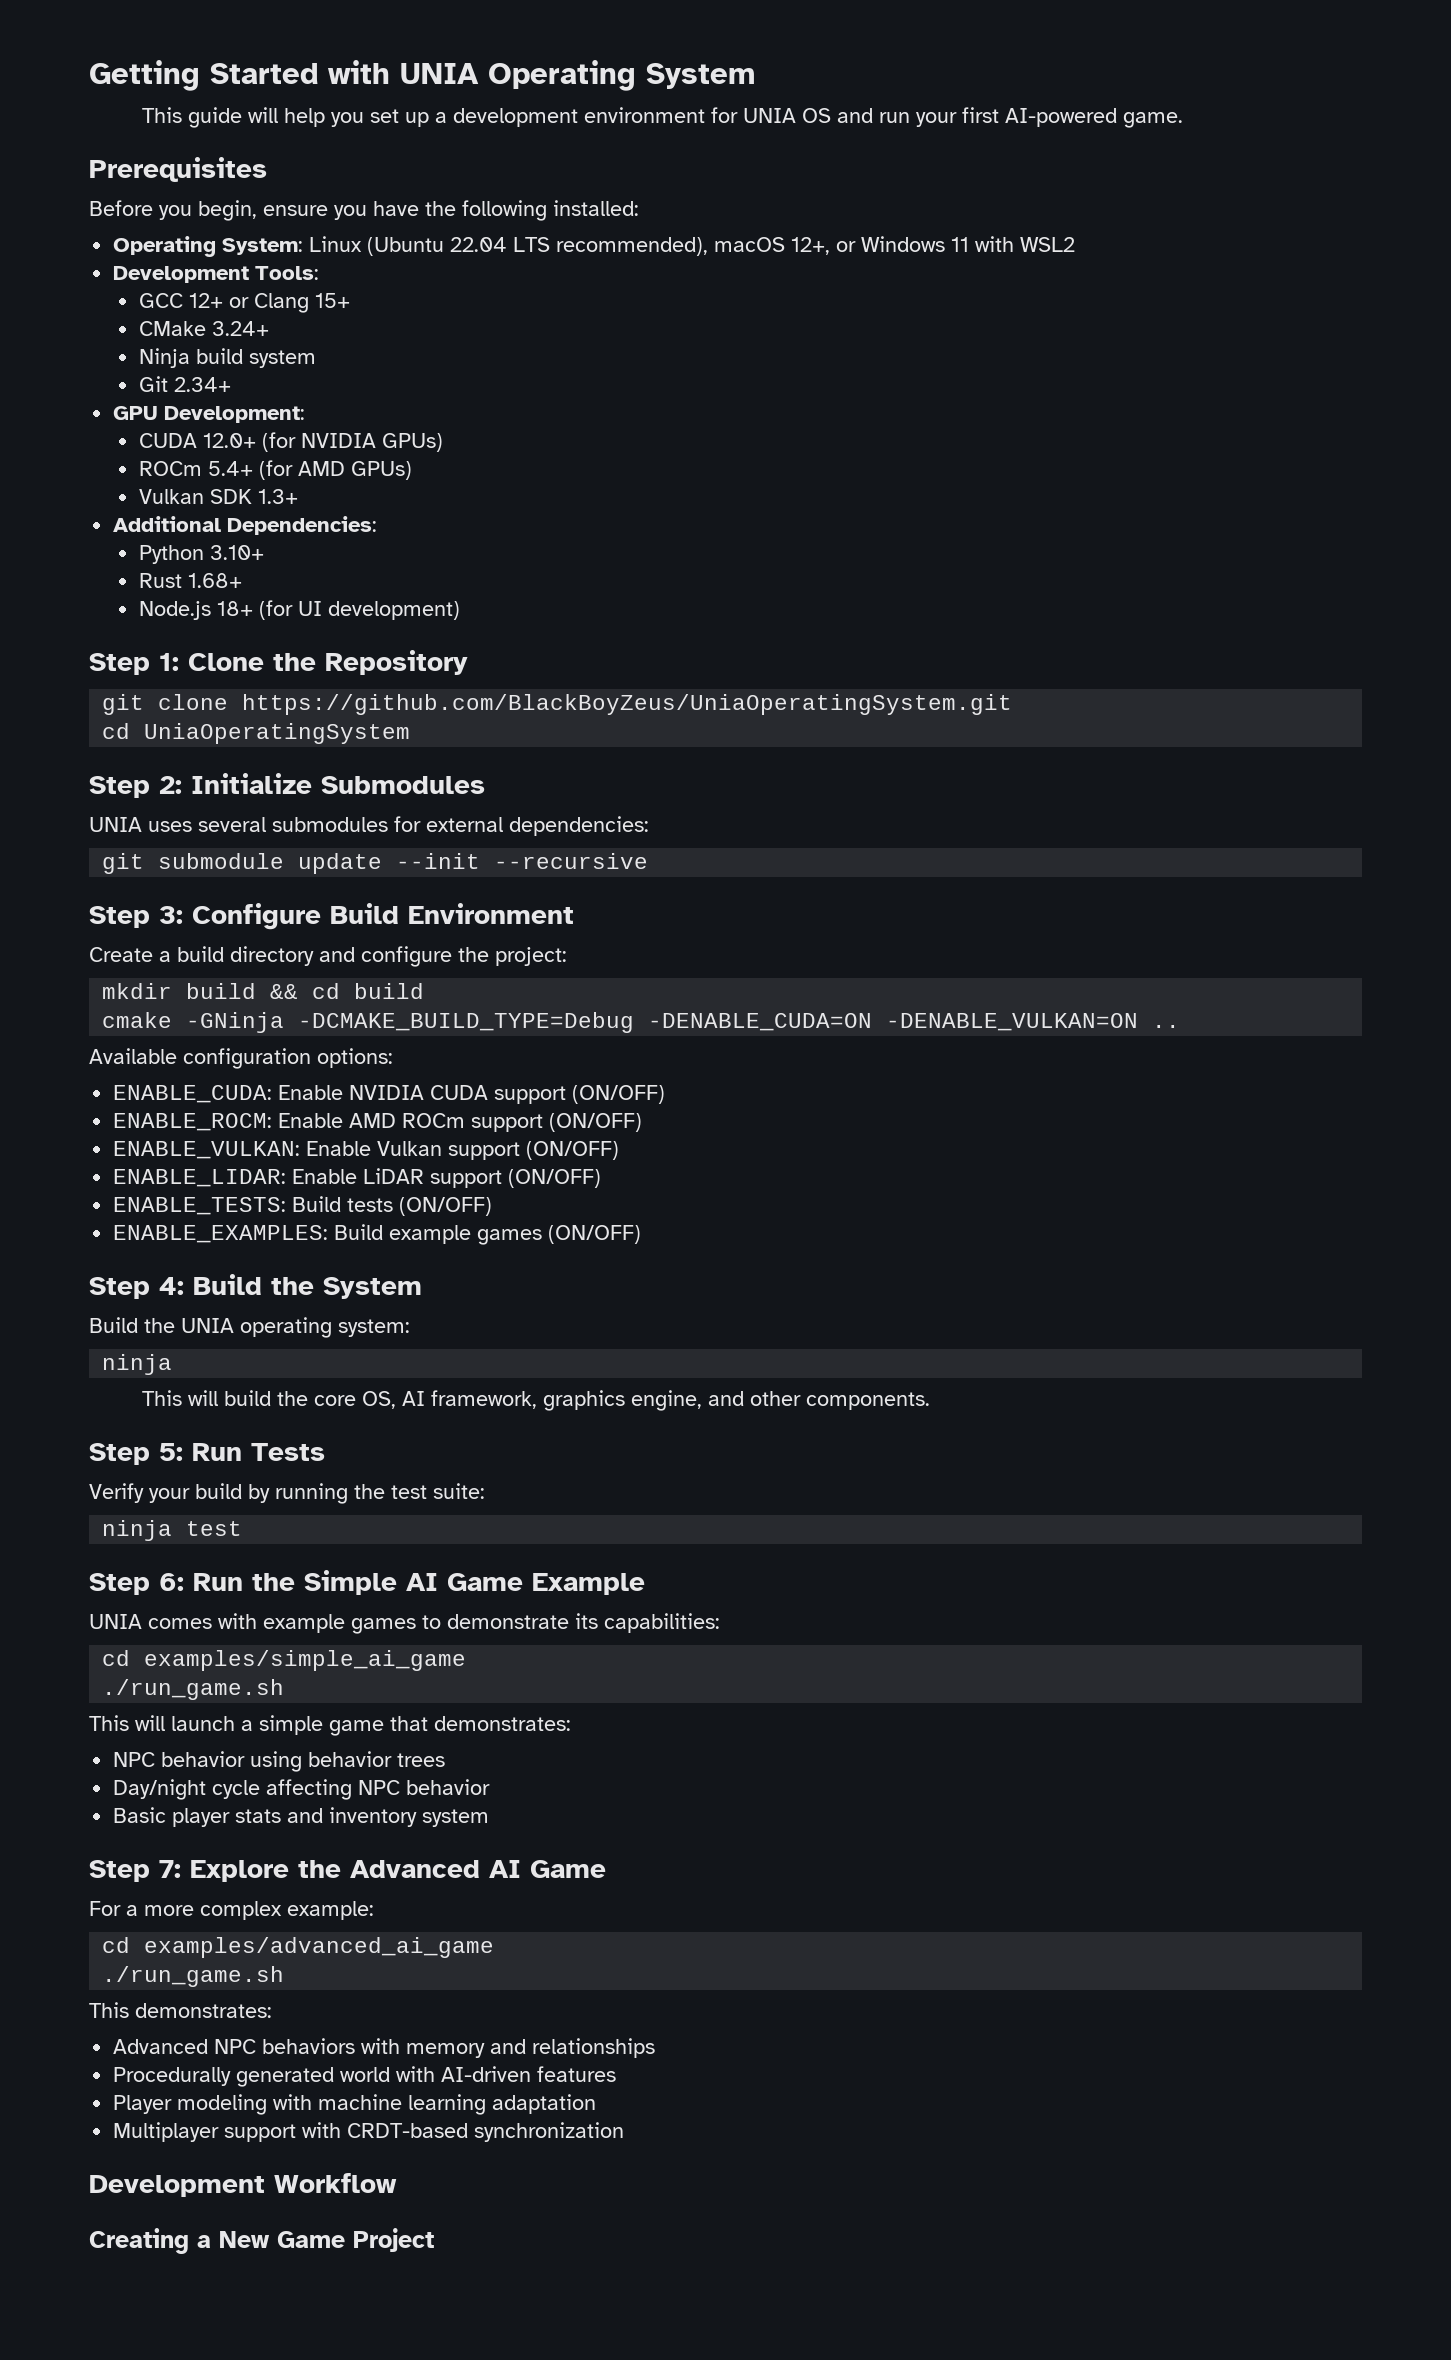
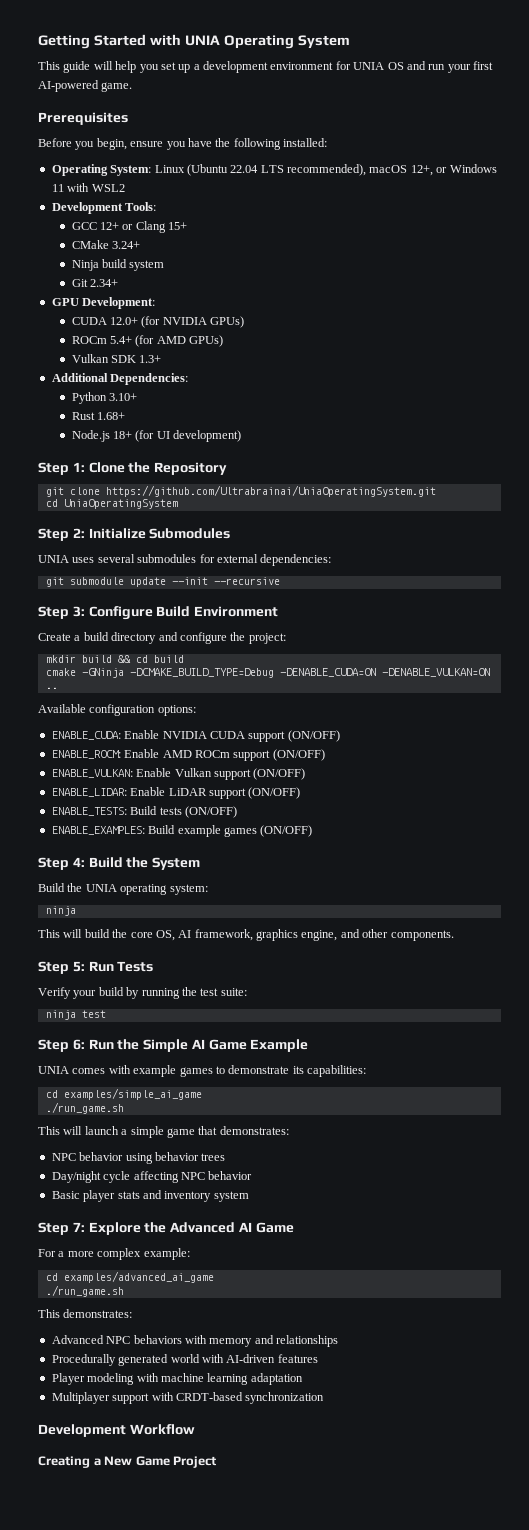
[242,694,1013,715] https://github.com/BlackBoyZeus/UniaOperatingSystem.git -> [105,485,436,497] https://github.com/Ultrabrainai/UniaOperatingSystem.git

